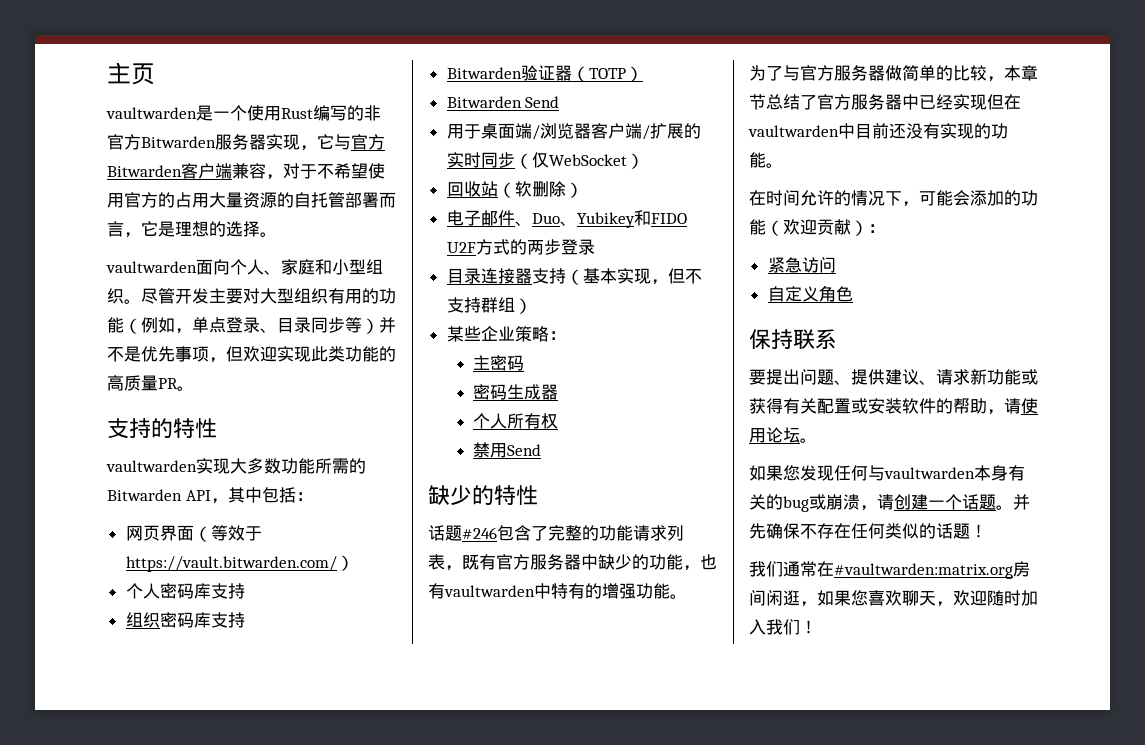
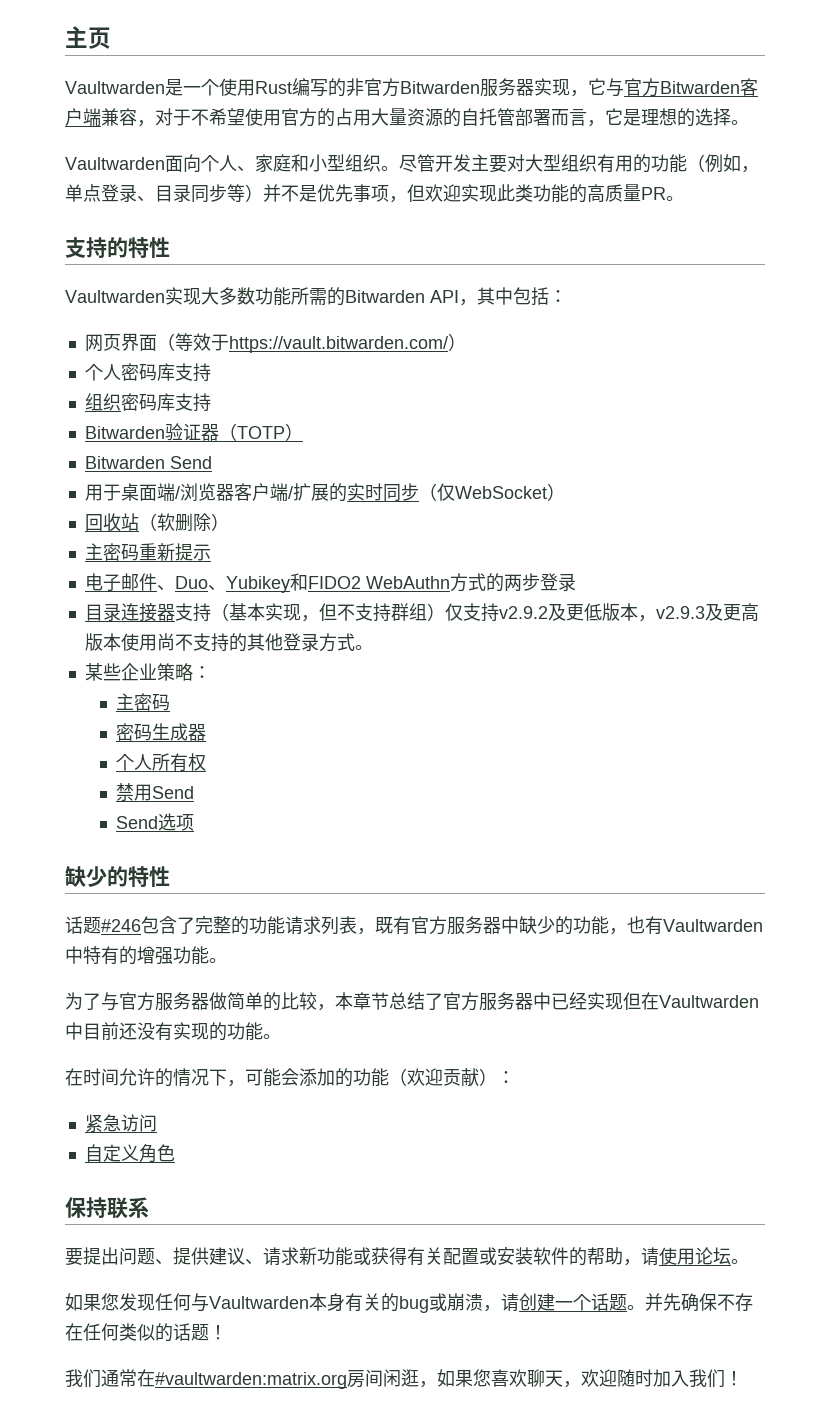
[106,107,197,119] vaultwarden -> [65,81,165,94] Vaultwarden
[106,261,197,273] vaultwarden -> [65,157,165,170] Vaultwarden
[106,460,197,472] vaultwarden -> [65,290,165,303] Vaultwarden
(583, 190) none -> [84,543,211,561] // 主密码重新提示
[650,213,687,224] [446,242,476,253] FIDO U2F -> [307,576,450,589] FIDO2 WebAuthn
(532, 306) none -> [444,603,759,622] [84,633,373,652] 仅支持v2.9.2及更低版本，v2.9.3及更高版本使用尚不支持的其他登录方式。
(542, 450) none -> [115,813,194,831] // Send选项
[444,585,535,597] vaultwarden -> [663,919,763,932] Vaultwarden
[748,125,839,137] vaultwarden -> [659,995,759,1008] Vaultwarden
[884,467,975,479] vaultwarden -> [209,1296,309,1309] Vaultwarden

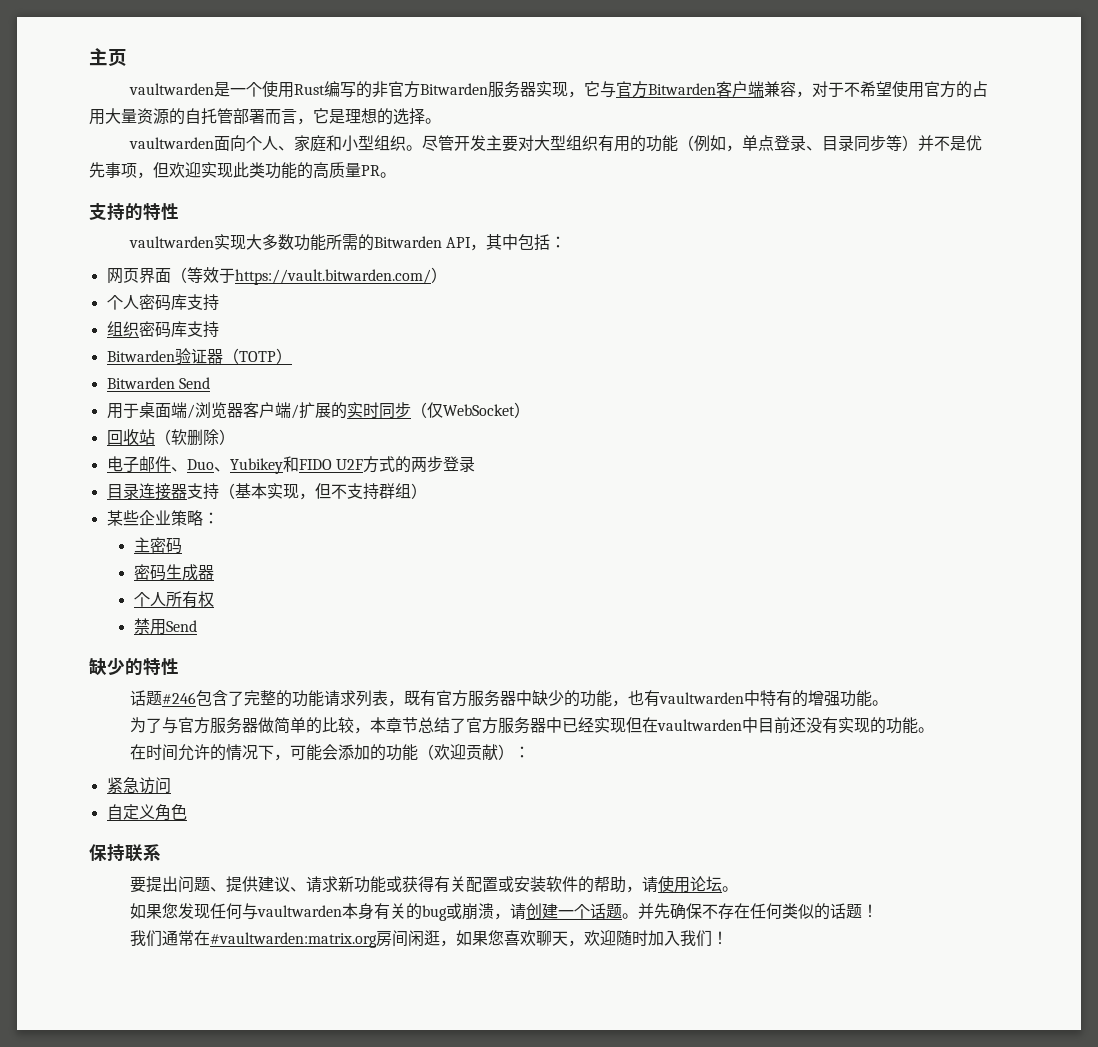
[65,81,165,94] Vaultwarden -> [129,83,215,95] vaultwarden
[65,157,165,170] Vaultwarden -> [129,137,215,149] vaultwarden
[65,290,165,303] Vaultwarden -> [129,236,215,248] vaultwarden
[84,543,211,561] // 主密码重新提示 -> (235, 437) none
[307,576,450,589] FIDO2 WebAuthn -> [298,459,363,470] FIDO U2F
[444,603,759,622] [84,633,373,652] 仅支持v2.9.2及更低版本，v2.9.3及更高版本使用尚不支持的其他登录方式。 -> (427, 491) none
[115,813,194,831] // Send选项 -> (197, 626) none
[663,919,763,932] Vaultwarden -> [659,692,745,704] vaultwarden
[659,995,759,1008] Vaultwarden -> [657,719,743,731] vaultwarden
[209,1296,309,1309] Vaultwarden -> [257,905,343,917] vaultwarden

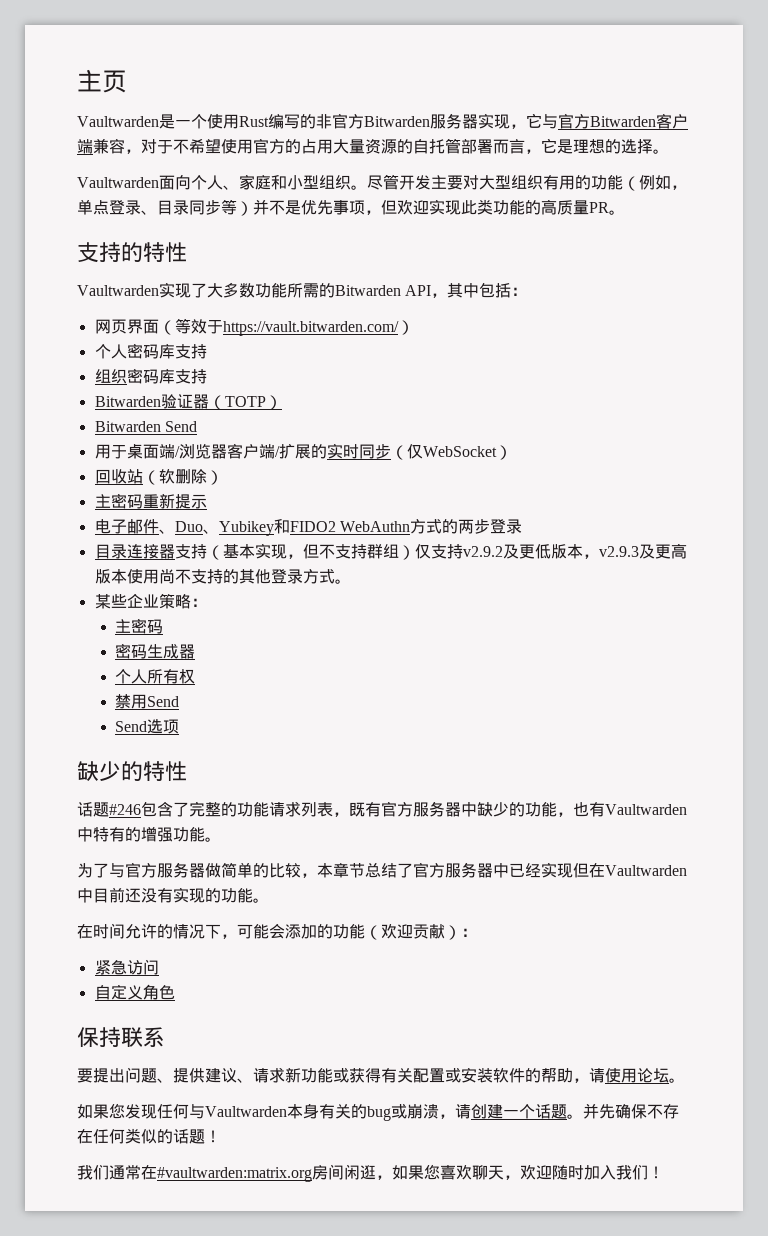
[129,83,215,95] vaultwarden -> [77,116,159,127] Vaultwarden
[129,137,215,149] vaultwarden -> [77,177,159,188] Vaultwarden
[129,234,247,250] vaultwarden实现 -> [77,282,207,298] Vaultwarden实现了
(235, 437) none -> [94,493,207,509] // 主密码重新提示
[298,459,363,470] FIDO U2F -> [289,521,410,532] FIDO2 WebAuthn
(427, 491) none -> [414,543,687,559] [94,569,351,584] 仅支持v2.9.2及更低版本，v2.9.3及更高版本使用尚不支持的其他登录方式。
(197, 626) none -> [115,719,180,734] // Send选项
[659,692,745,704] vaultwarden -> [605,804,687,815] Vaultwarden
[657,719,743,731] vaultwarden -> [605,865,687,876] Vaultwarden
[257,905,343,917] vaultwarden -> [205,1106,287,1117] Vaultwarden

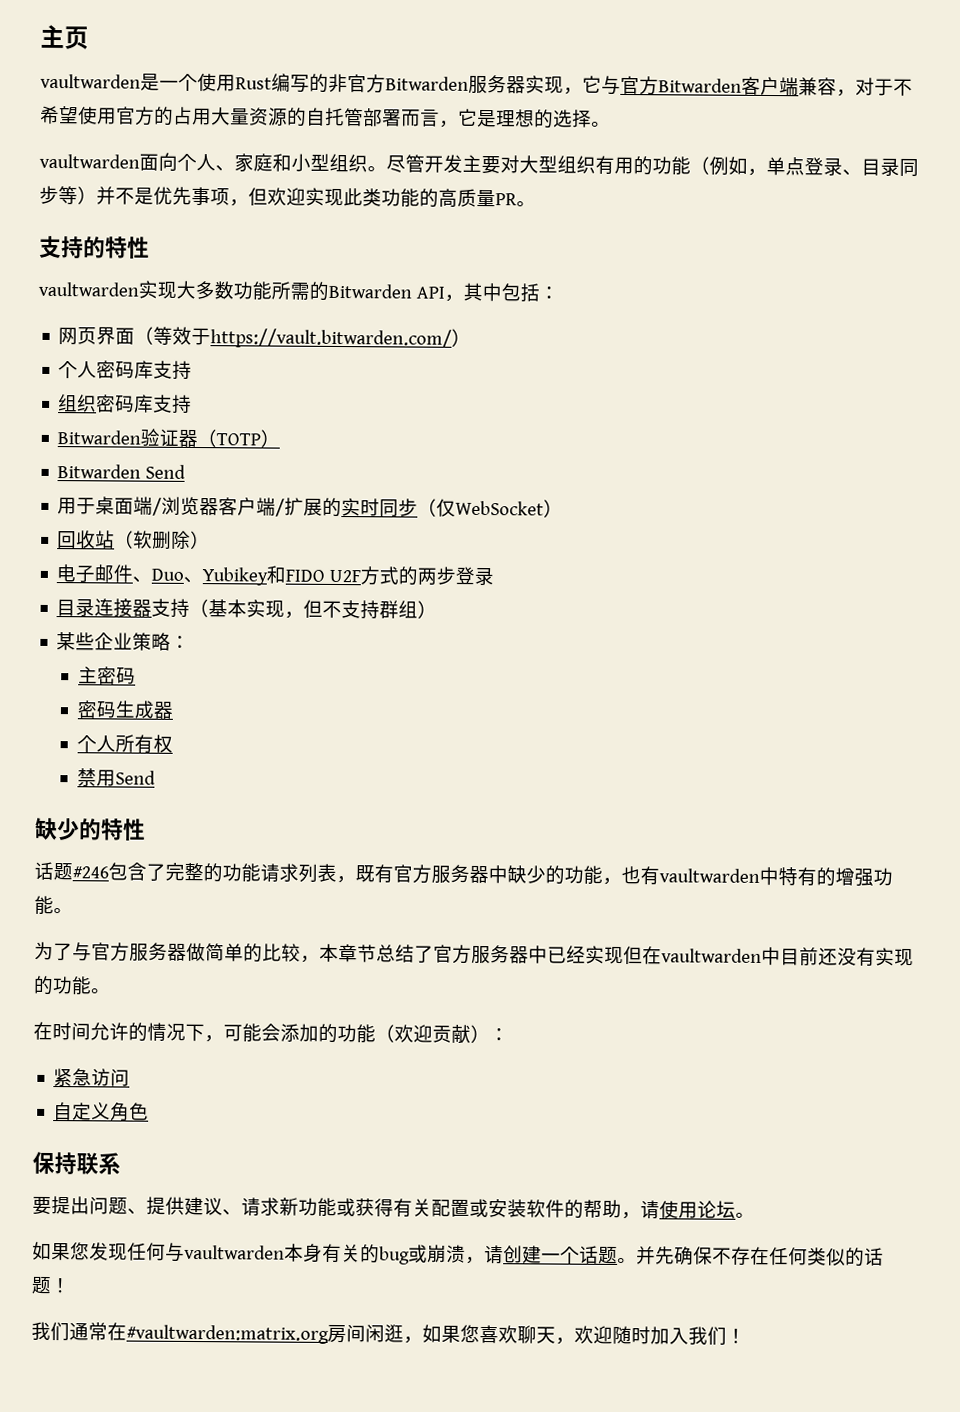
[77,116,159,127] Vaultwarden -> [40,73,141,89] vaultwarden
[77,177,159,188] Vaultwarden -> [39,153,140,169] vaultwarden
[77,282,207,298] Vaultwarden实现了 -> [38,280,177,299] vaultwarden实现
[94,493,207,509] // 主密码重新提示 -> (211, 540) none
[289,521,410,532] FIDO2 WebAuthn -> [285,569,362,583] FIDO U2F
[414,543,687,559] [94,569,351,584] 仅支持v2.9.2及更低版本，v2.9.3及更高版本使用尚不支持的其他登录方式。 -> (438, 609) none
[115,719,180,734] // Send选项 -> (157, 777) none
[605,804,687,815] Vaultwarden -> [659,868,760,883] vaultwarden
[605,865,687,876] Vaultwarden -> [661,948,762,963] vaultwarden
[205,1106,287,1117] Vaultwarden -> [184,1244,285,1260] vaultwarden

